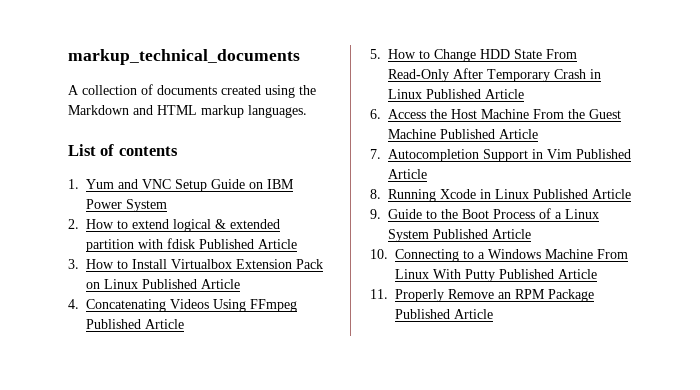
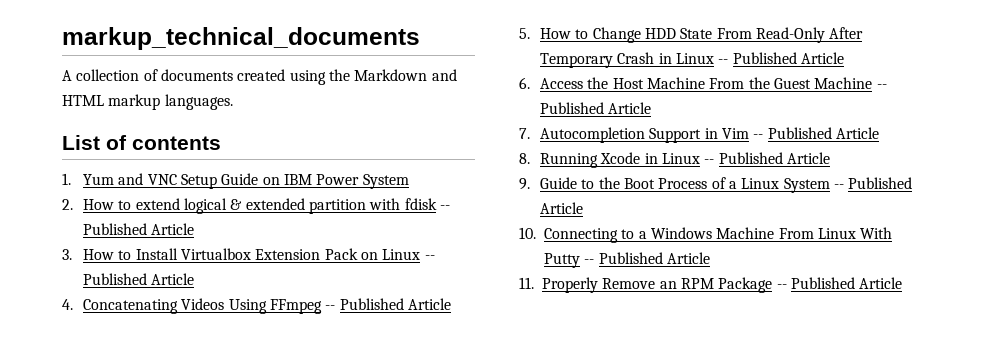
(195, 243) none -> [439,205,450,210] --
(138, 284) none -> [424,255,435,260] --
(297, 305) none -> [325,305,336,310] --
(422, 94) none -> [718,59,729,64] --
(436, 134) none -> [876,84,887,89] --
(572, 154) none -> [753,134,764,139] --
(529, 194) none -> [704,159,715,164] --
(429, 235) none -> [833,184,844,189] --
(495, 275) none -> [584,259,595,264] --
(594, 295) none -> [776,284,787,289] --

